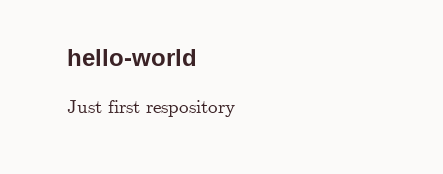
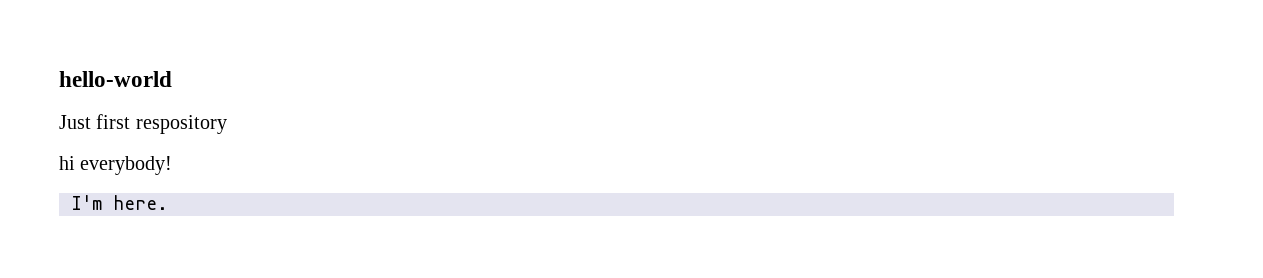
(235, 108) none -> [59,156,173,175] [71,195,168,210] // hi everybody! // I'm here.

